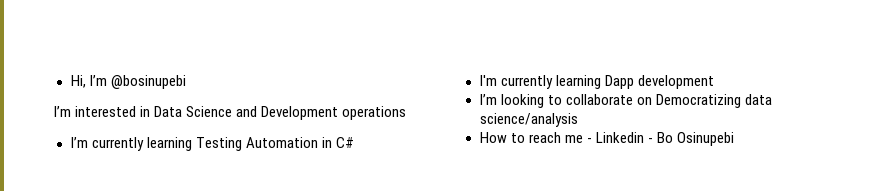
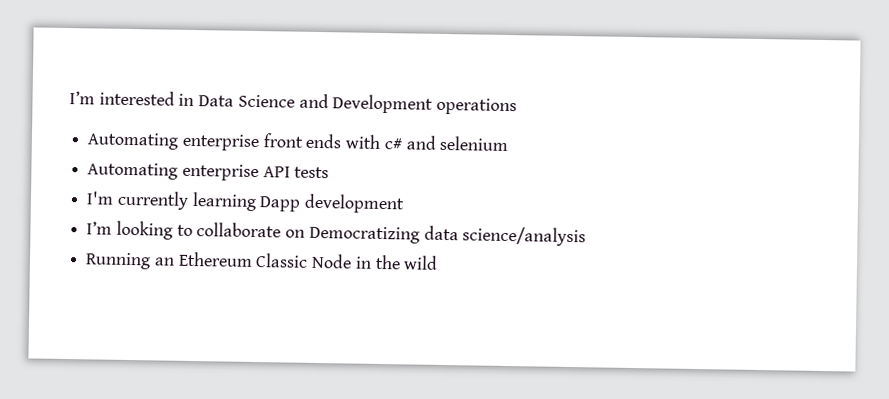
[70,75,186,89] Hi, I’m @bosinupebi // -> (69, 98) none
[70,137,354,151] I’m currently learning Testing Automation in C# -> [87,132,510,152] [87,162,330,182] Automating enterprise front ends with c# and selenium // Automating enterprise API tests
[479,132,734,146] How to reach me - Linkedin - Bo Osinupebi -> [85,251,439,270] Running an Ethereum Classic Node in the wild

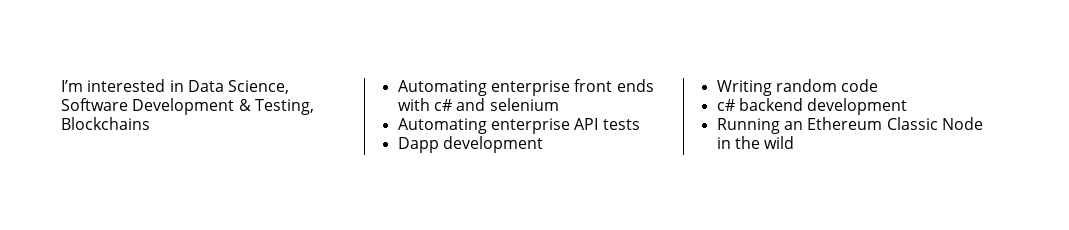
[237,93,518,116] Science and Development operations -> [228,80,290,94] [61,98,314,115] [61,117,150,130] Science, Software Development & Testing, Blockchains
[86,190,257,212] I'm currently learning -> (640, 124) none
[86,220,587,247] I’m looking to collaborate on Democratizing data science/analysis -> [716,79,879,96] [716,98,908,115] Writing random code // c# backend development

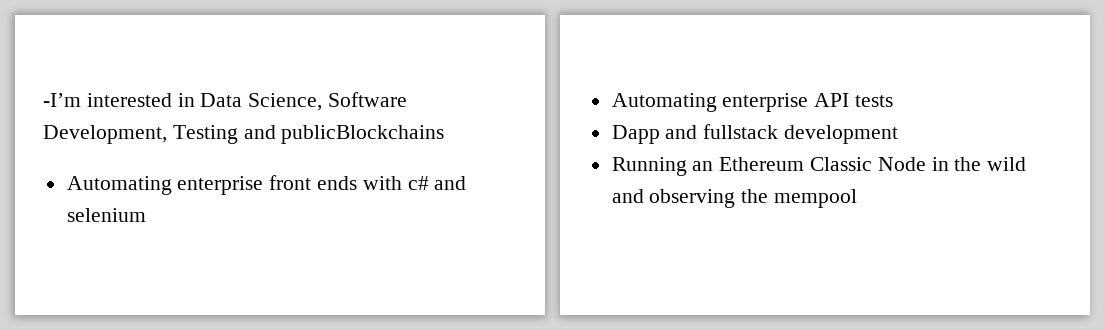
[61,80,83,92] I’m -> [43,93,81,107] -I’m
[132,98,314,115] [61,117,150,130] Development & Testing, Blockchains -> [43,125,445,144] Development, Testing and publicBlockchains
[442,136,543,153] [716,79,879,96] [716,98,803,111] development // Writing random code // c# backend -> [665,124,779,139] and fullstack
(795, 142) none -> [611,189,858,208] and observing the mempool

